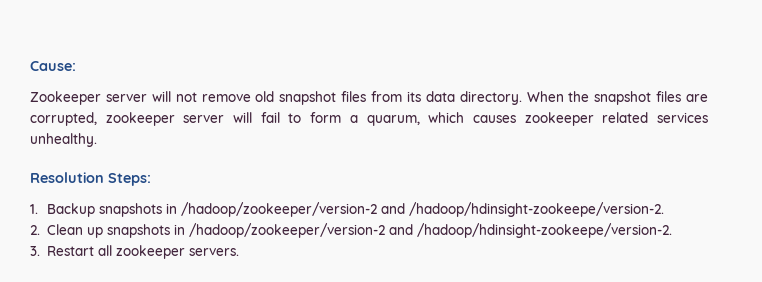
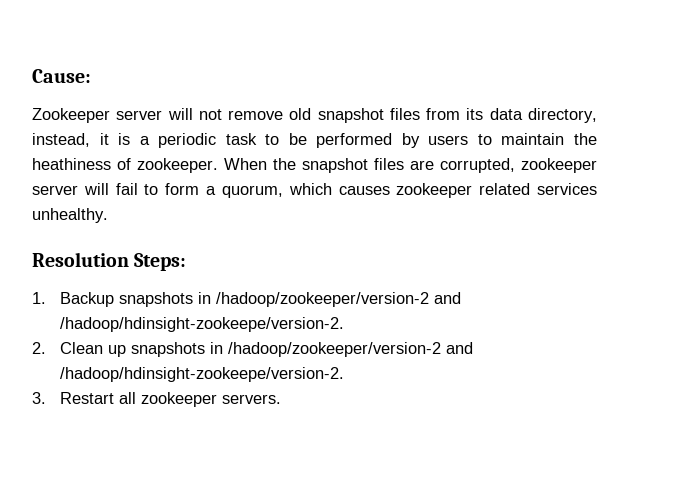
[459,91,522,105] directory. -> [527,108,597,123] [32,133,598,148] [32,158,218,173] directory, instead, it is a periodic task to be performed by users to maintain the heathiness of zookeeper.
[366,115,420,126] quarum, -> [221,185,283,198] quorum,

